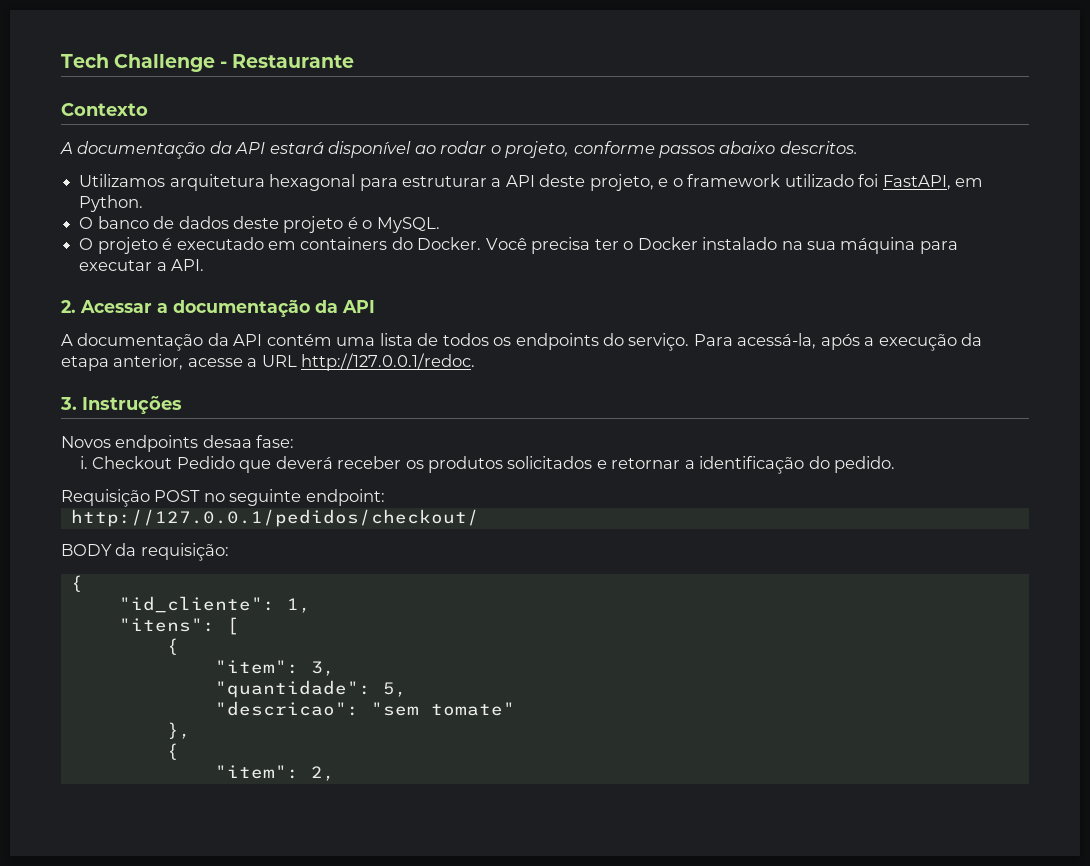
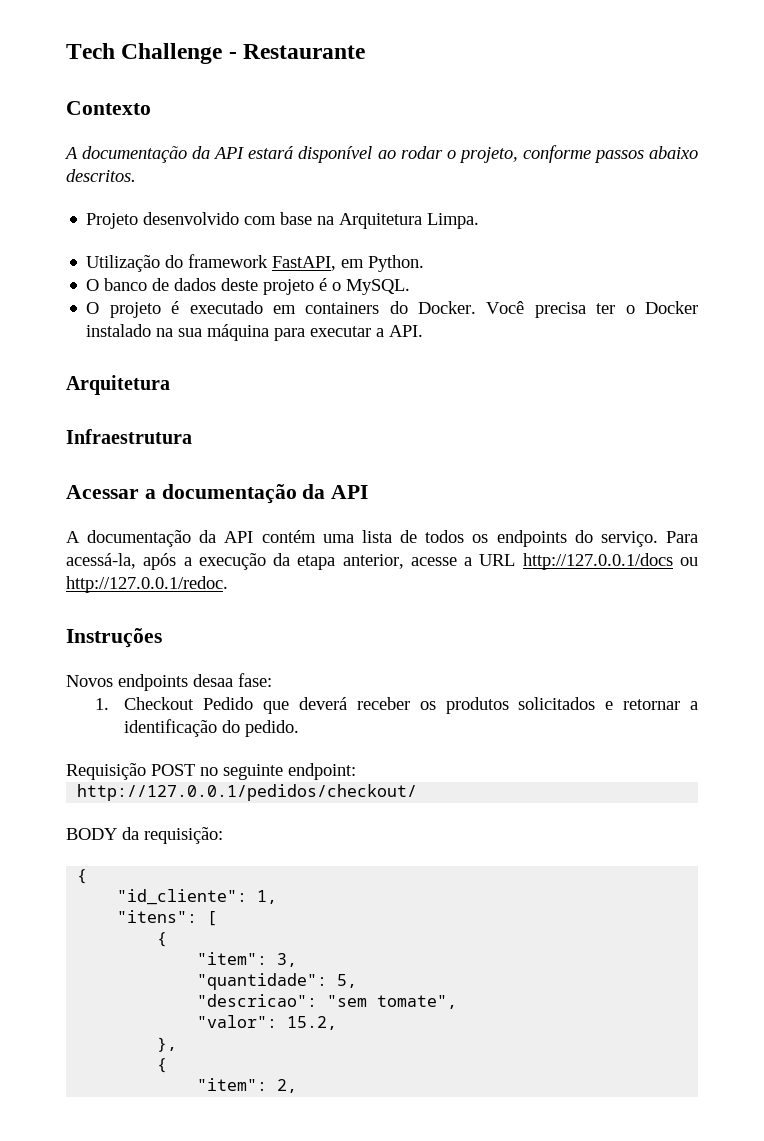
[79,174,879,191] Utilizamos arquitetura hexagonal para estruturar a API deste projeto, e o framework utilizado foi -> [86,212,480,229] [86,254,269,272] Projeto desenvolvido com base na Arquitetura Limpa. // Utilização do framework
[61,300,76,313] 2. -> [66,375,170,395] [66,429,192,444] Arquitetura // Infraestrutura //
(297, 361) none -> [522,553,698,570] http://127.0.0.1/docs ou
[60,397,77,410] 3. -> (228, 584) none
[79,456,88,469] i. -> [95,698,110,710] 1.
[430,702,515,716] tomate" -> [377,995,458,1009] [197,1015,338,1030] tomate", // "valor": 15.2,

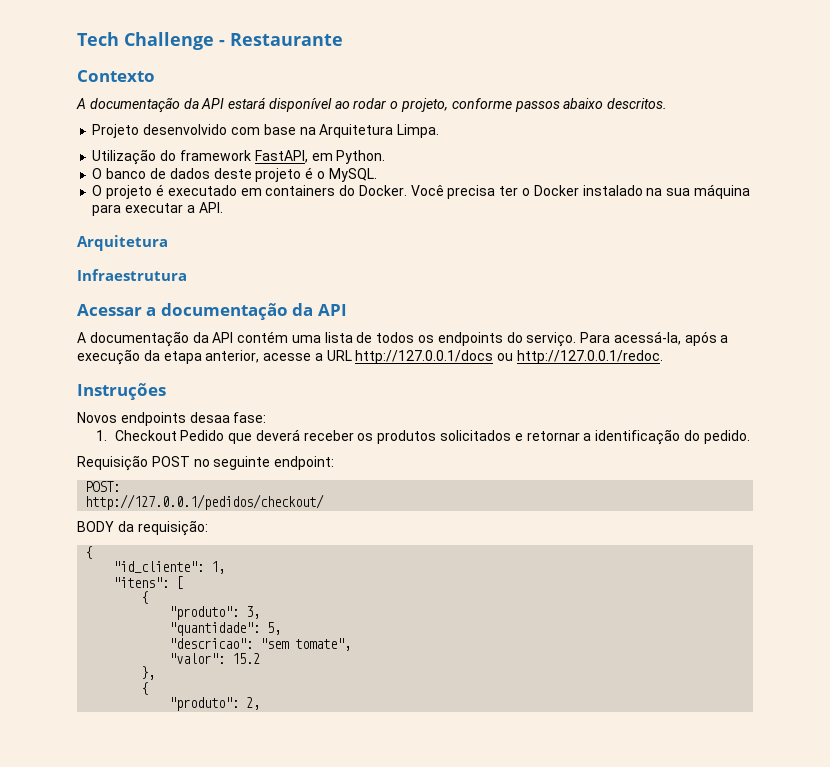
(356, 771) none -> [85,481,121,492] // POST:
[197,952,268,965] "item": -> [169,606,240,620] "produto":
[287,1016,338,1030] 15.2, -> [232,653,261,664] 15.2
[197,1078,268,1091] "item": -> [169,697,240,711] "produto":

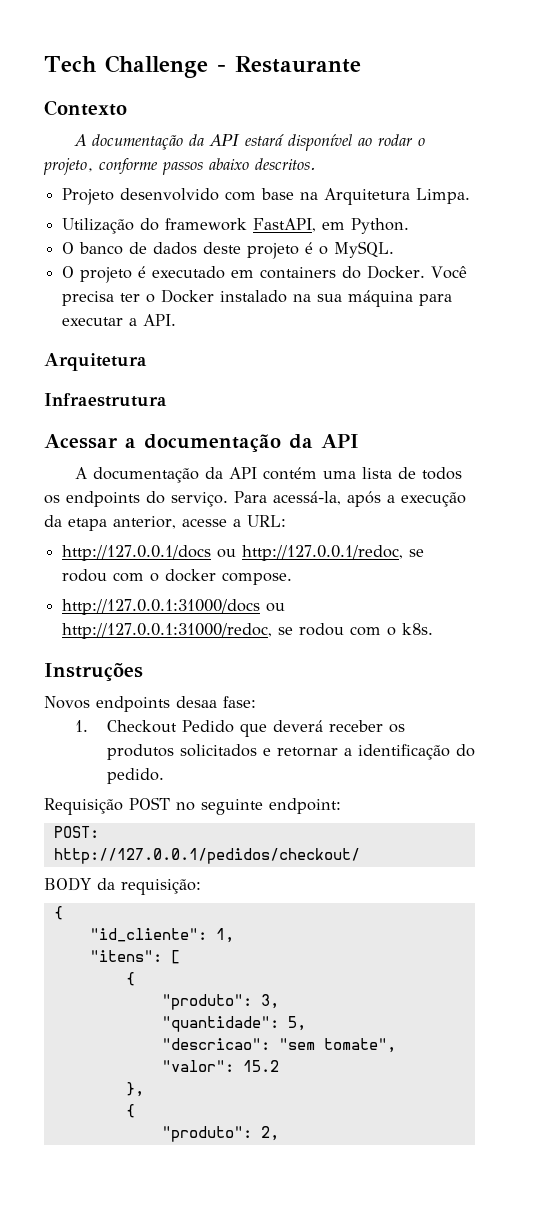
[326,350,352,361] URL -> [247,515,286,527] URL: //
[517,350,664,364] http://127.0.0.1/redoc. -> [242,545,425,561] [62,569,293,585] [62,599,286,615] [62,623,434,639] http://127.0.0.1/redoc, se rodou com o docker compose. // http://127.0.0.1:31000/docs ou http://127.0.0.1:31000/redoc, se rodou com o k8s.

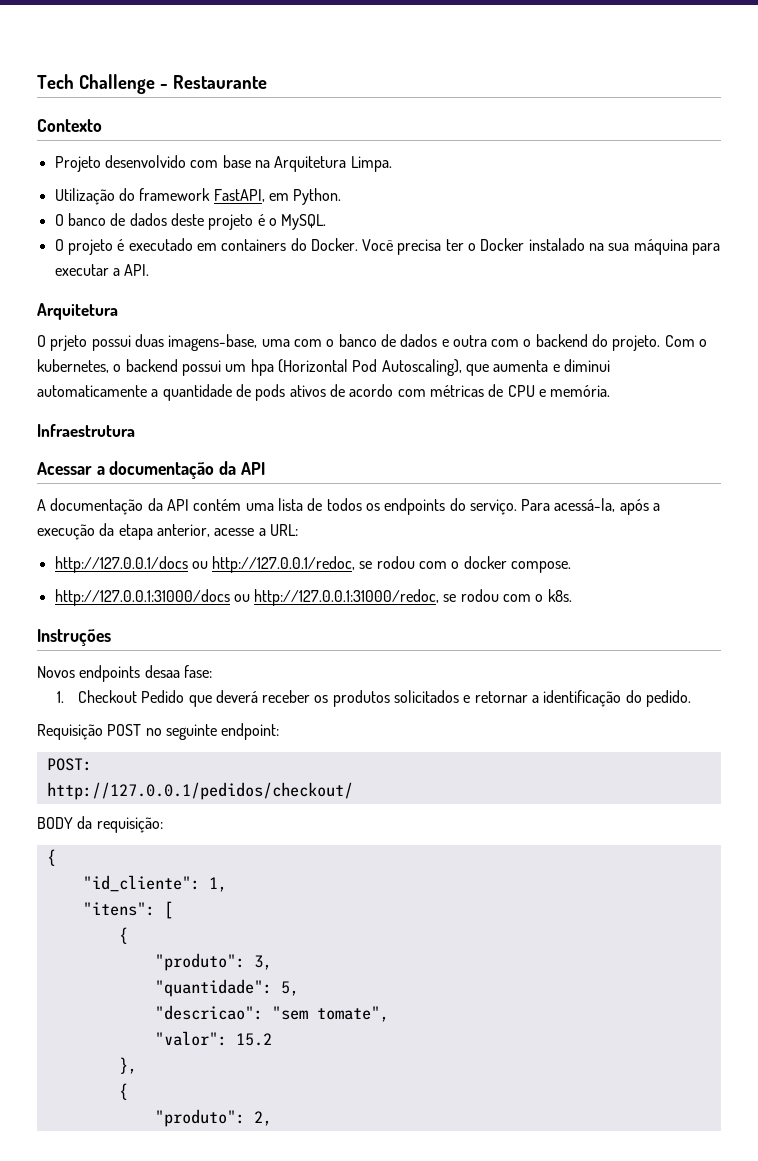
[73,134,425,151] [43,158,316,175] // A documentação da API estará disponível ao rodar o projeto, conforme passos abaixo descritos. -> (102, 125) none
(147, 362) none -> [37,334,708,351] [37,359,610,376] [37,384,611,401] // O prjeto possui duas imagens-base, uma com o banco de dados e outra com o backend do projeto. Com o kubernetes, o backend possui um hpa (Horizontal Pod Autoscaling), que aumenta e diminui automaticamente a quantidade de pods ativos de acordo com métricas de CPU e memória.

